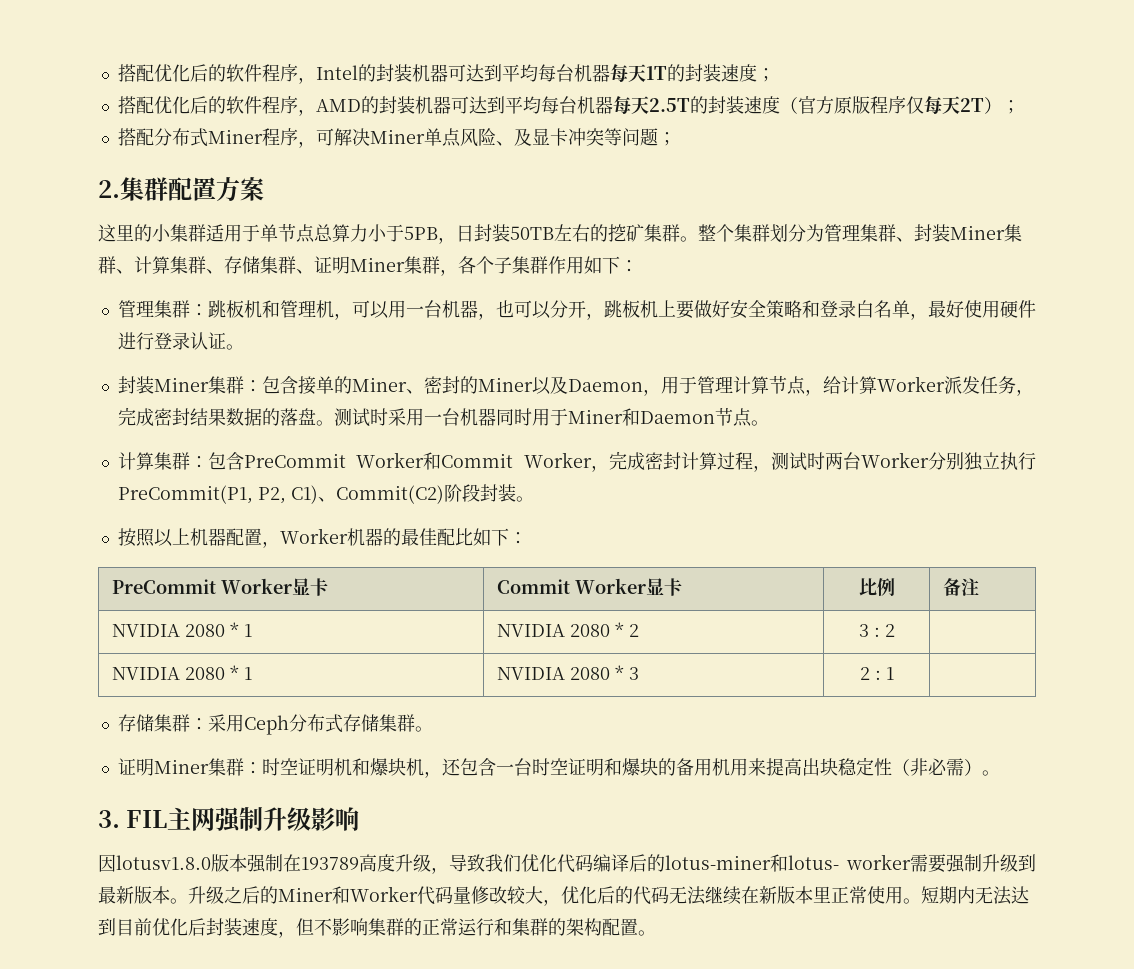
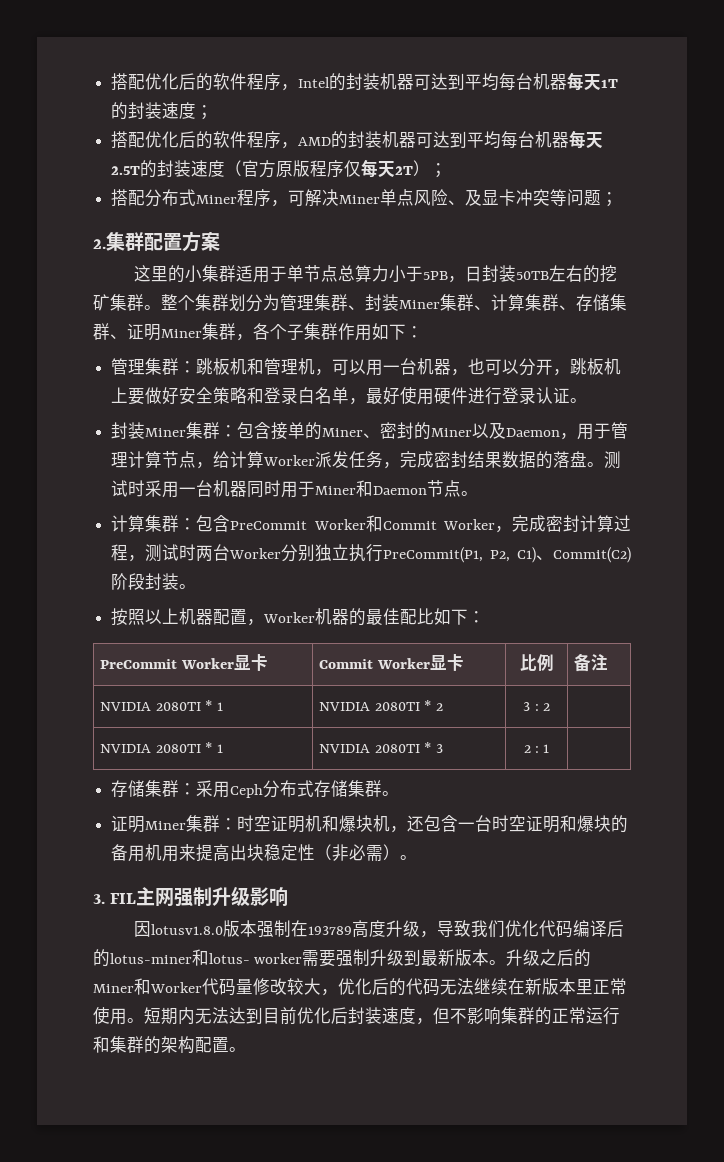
[184,622,252,637] [496,624,610,637] 2080 * 1 | NVIDIA 2080 -> [155,700,223,711] [319,702,420,711] 2080TI * 1 | NVIDIA 2080TI
[184,665,252,680] [496,667,610,680] 2080 * 1 | NVIDIA 2080 -> [155,742,223,753] [319,744,420,753] 2080TI * 1 | NVIDIA 2080TI

